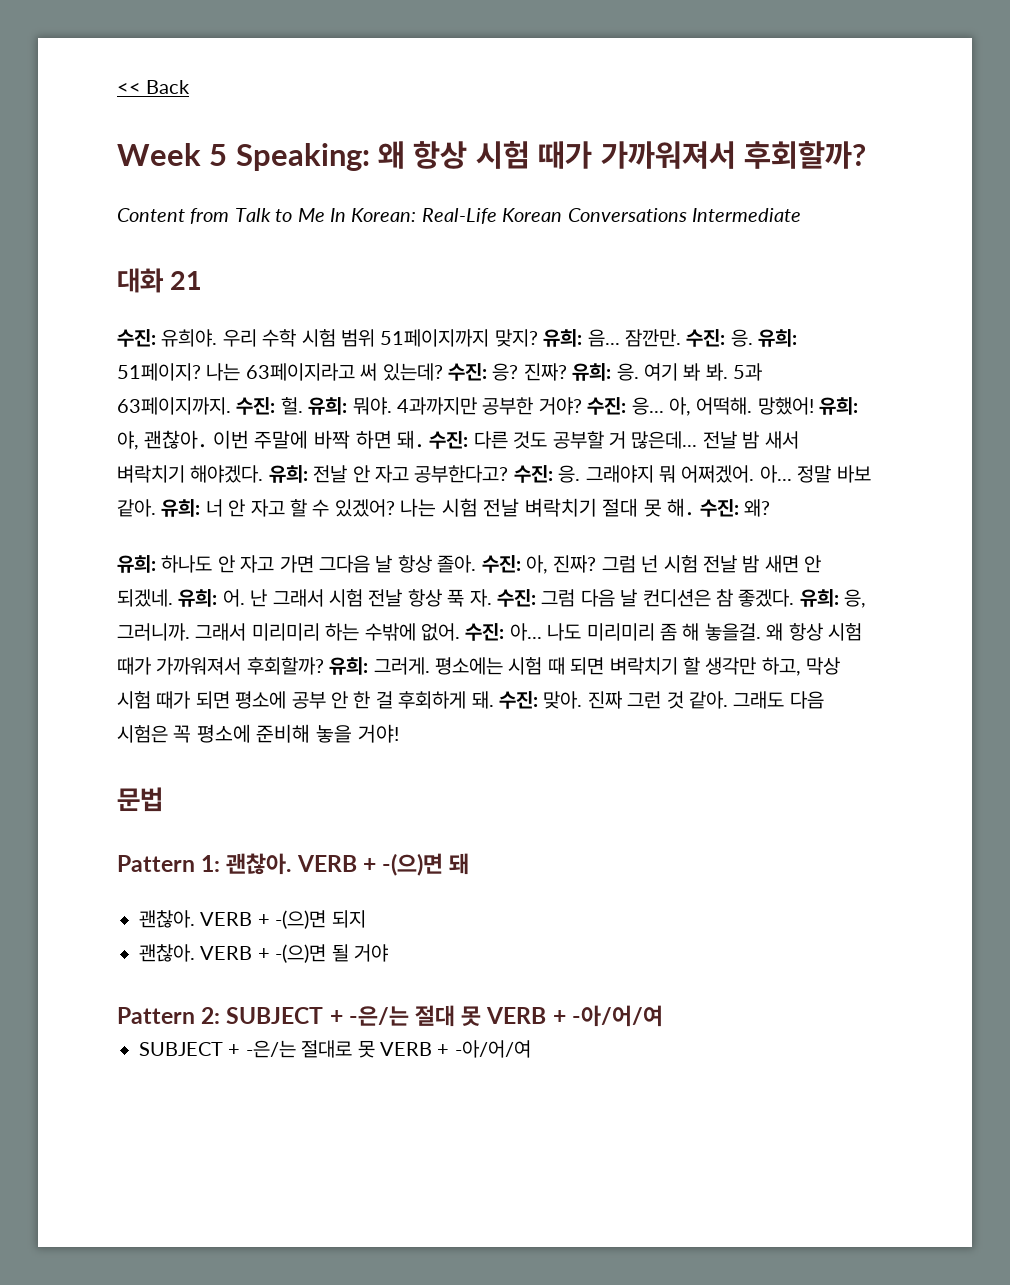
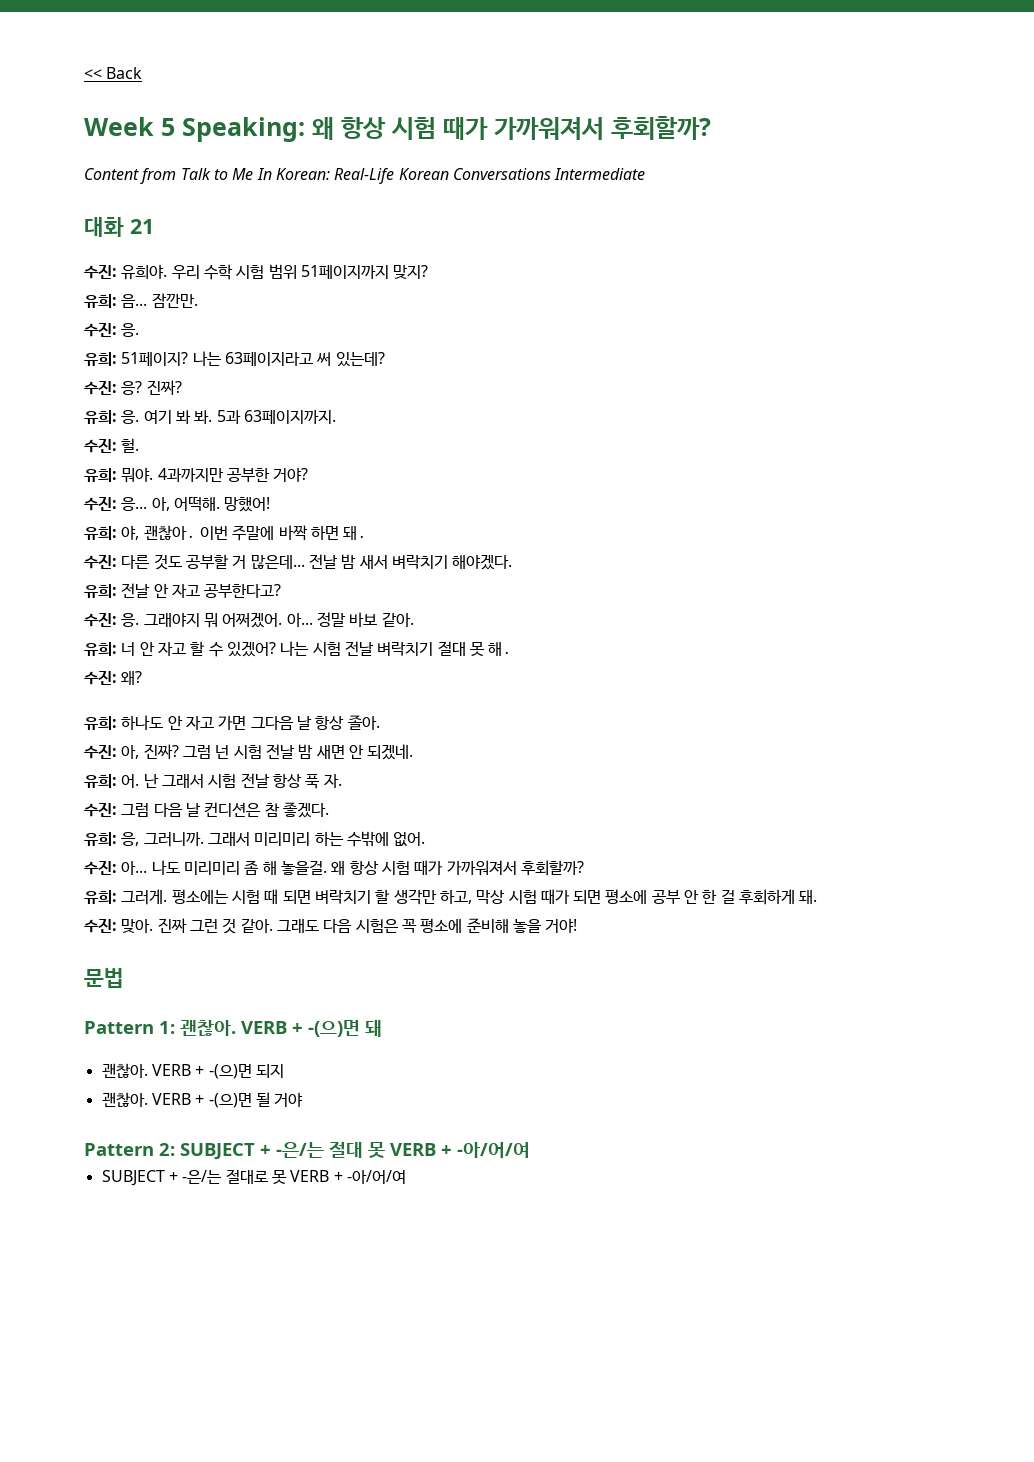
(538, 338) none -> (429, 272) //
[686,329,753,347] 수진: 응. -> [84,322,140,337] // 수진: 응. //
(443, 372) none -> (385, 359) //
(567, 372) none -> (182, 387) //
(231, 406) none -> (336, 417) //
(303, 406) none -> (140, 445) //
(582, 406) none -> (309, 474) //
(814, 406) none -> (271, 504) //
(425, 439) none -> (368, 533) //
(264, 474) none -> (513, 562) //
(509, 474) none -> (282, 590) //
(156, 508) none -> (414, 619) //
(695, 507) none -> (513, 649) //
(477, 564) none -> (380, 722) //
(173, 598) none -> (414, 752) //
(492, 598) none -> (342, 781) //
(795, 598) none -> (329, 810) //
(460, 632) none -> (426, 839) //
(324, 666) none -> (584, 868) //
(494, 700) none -> (818, 897) //

